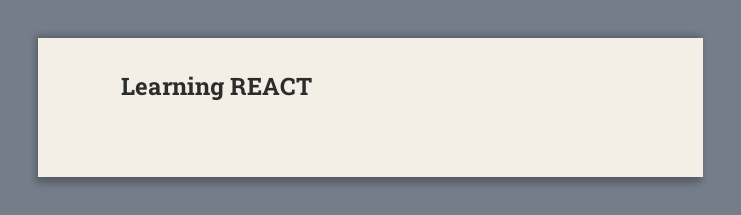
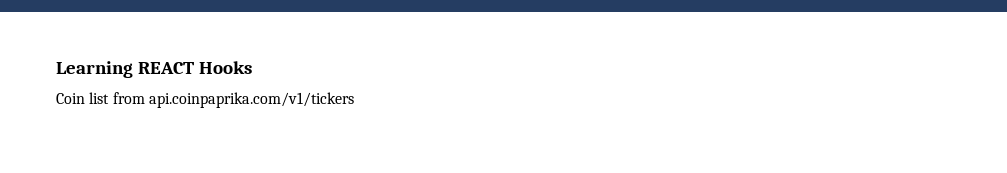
(313, 86) none -> [198,61,252,74] [56,92,354,108] Hooks // Coin list from api.coinpaprika.com/v1/tickers

